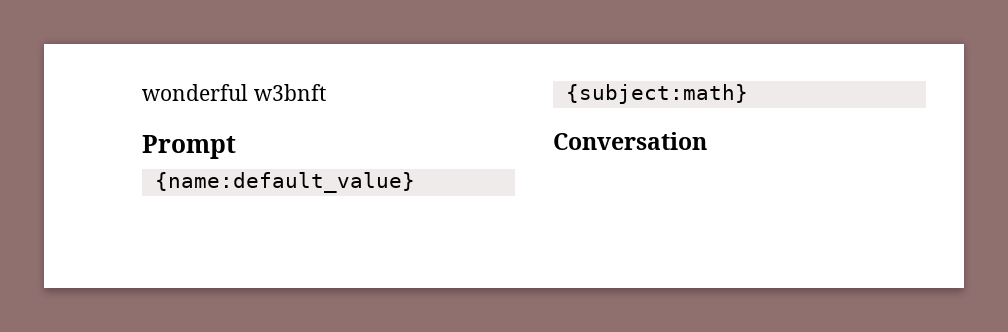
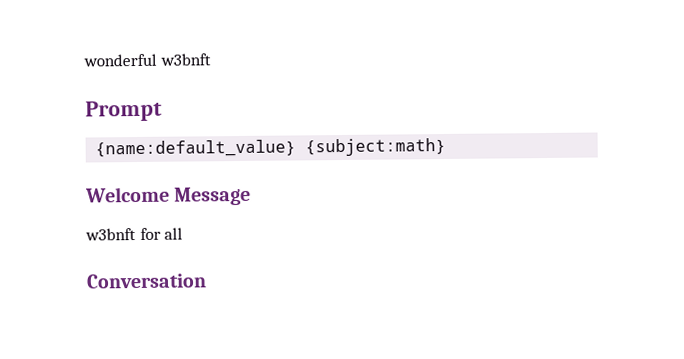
(748, 94) none -> [85,186,252,206] [85,227,184,241] // Welcome Message // w3bnft for all

